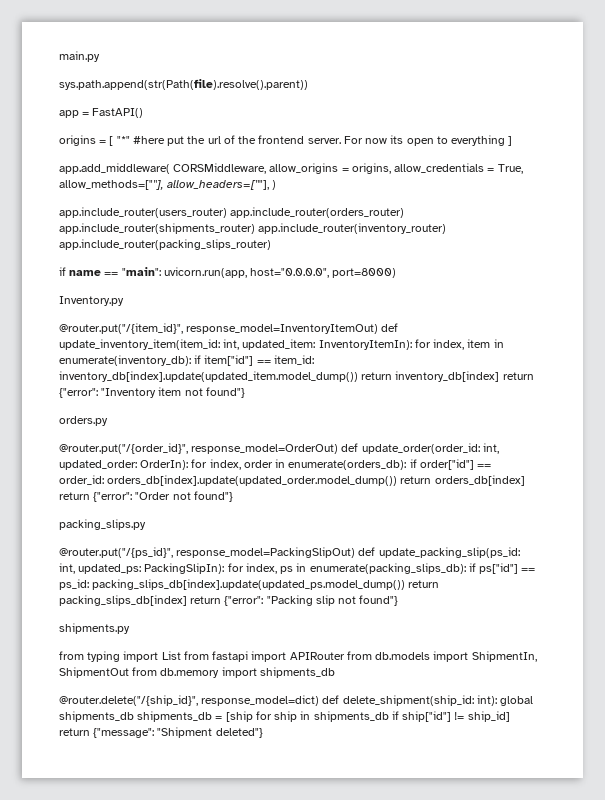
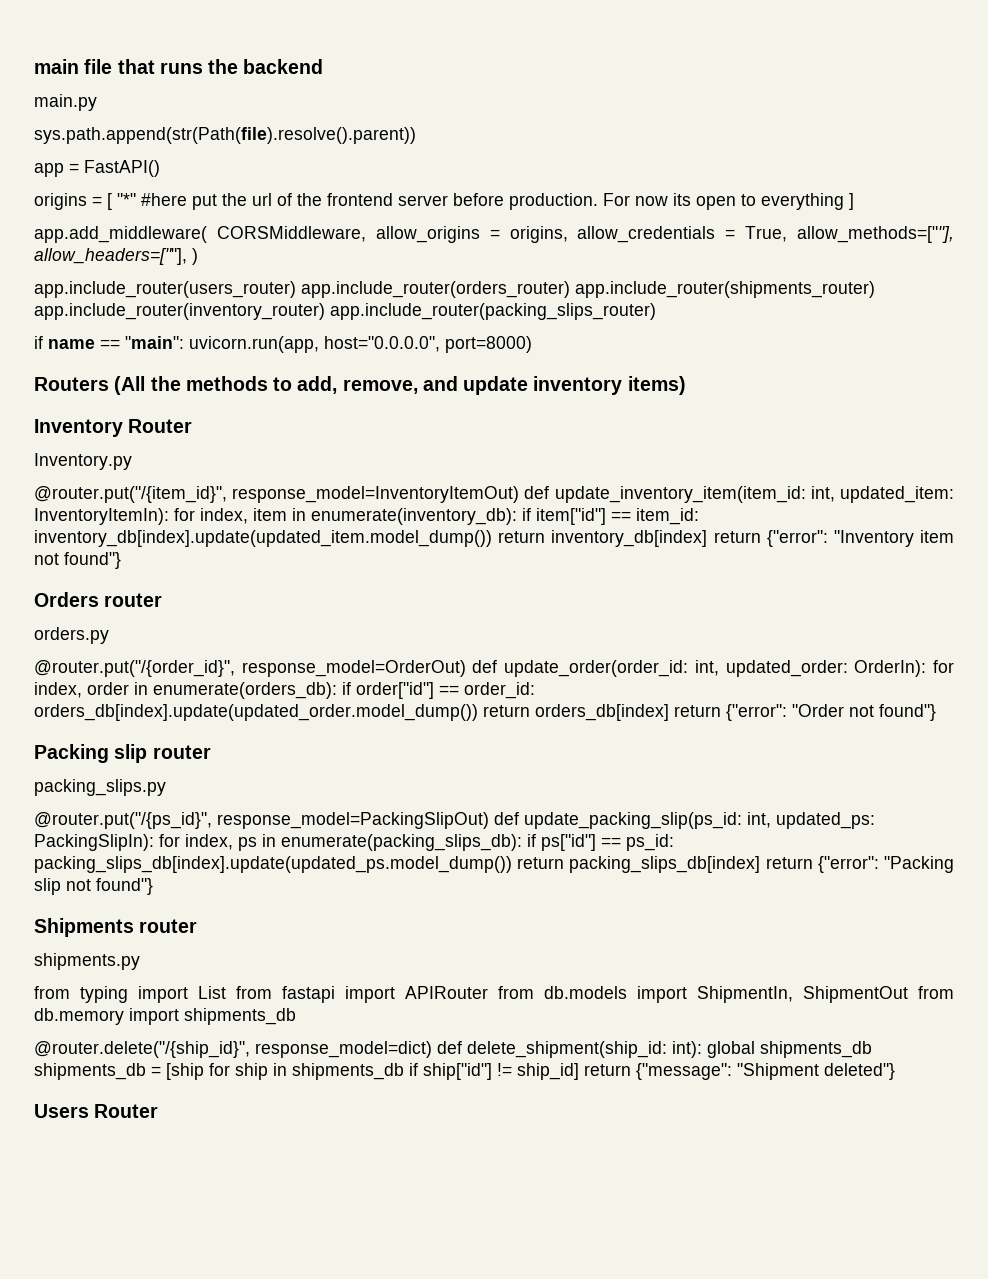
(59, 56) none -> [34,59,324,74] main file that runs the backend //
[307,138,341,144] server. -> [398,193,598,210] server before production.
(397, 273) none -> [34,376,686,395] [34,419,193,437] // Routers (All the methods to add, remove, and update inventory items) // Inventory Router
(245, 392) none -> [34,592,163,607] // Orders router
(233, 496) none -> [34,744,211,763] // Packing slip router
(399, 600) none -> [34,918,198,937] // Shipments router
(263, 733) none -> [34,1104,159,1118] // Users Router

